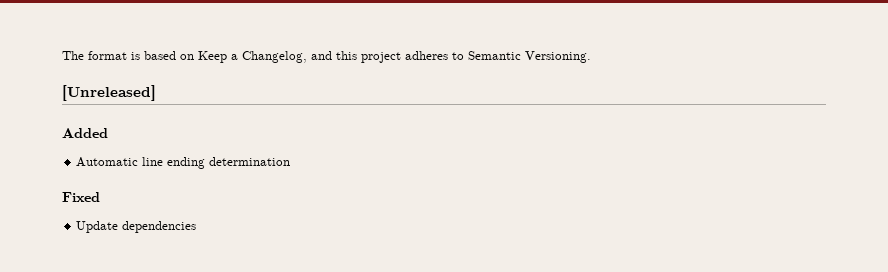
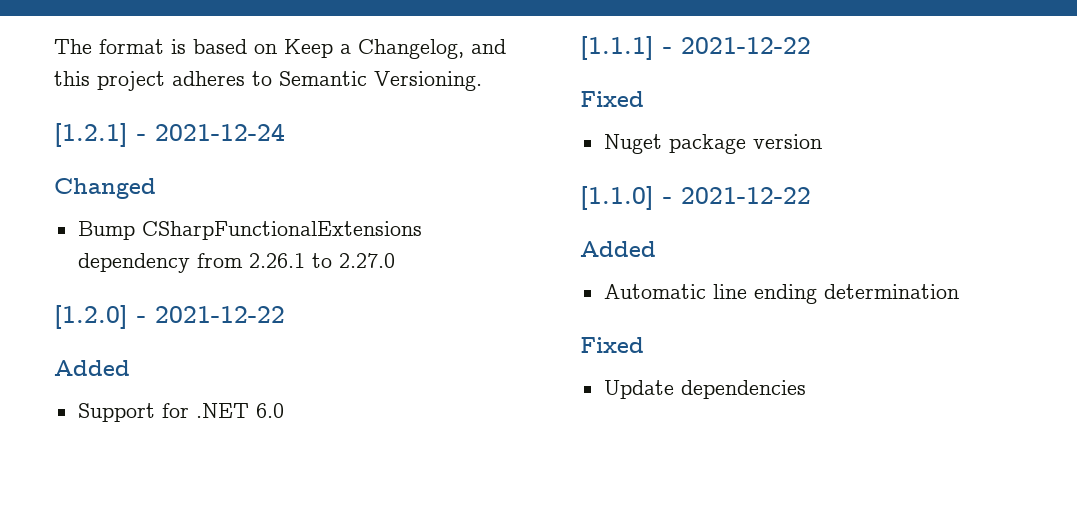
[62,85,156,101] [Unreleased] -> [54,123,285,147] [54,178,156,199] [77,221,422,240] [77,253,395,273] [54,305,285,329] [54,360,130,376] [77,403,284,422] [580,36,811,60] [580,91,644,107] [603,134,822,154] [580,186,811,210] [1.2.1] - 2021-12-24 // Changed // Bump CSharpFunctionalExtensions dependency from 2.26.1 to 2.27.0 // [1.2.0] - 2021-12-22 // Added // Support for .NET 6.0 // [1.1.1] - 2021-12-22 // Fixed // Nuget package version // [1.1.0] - 2021-12-22

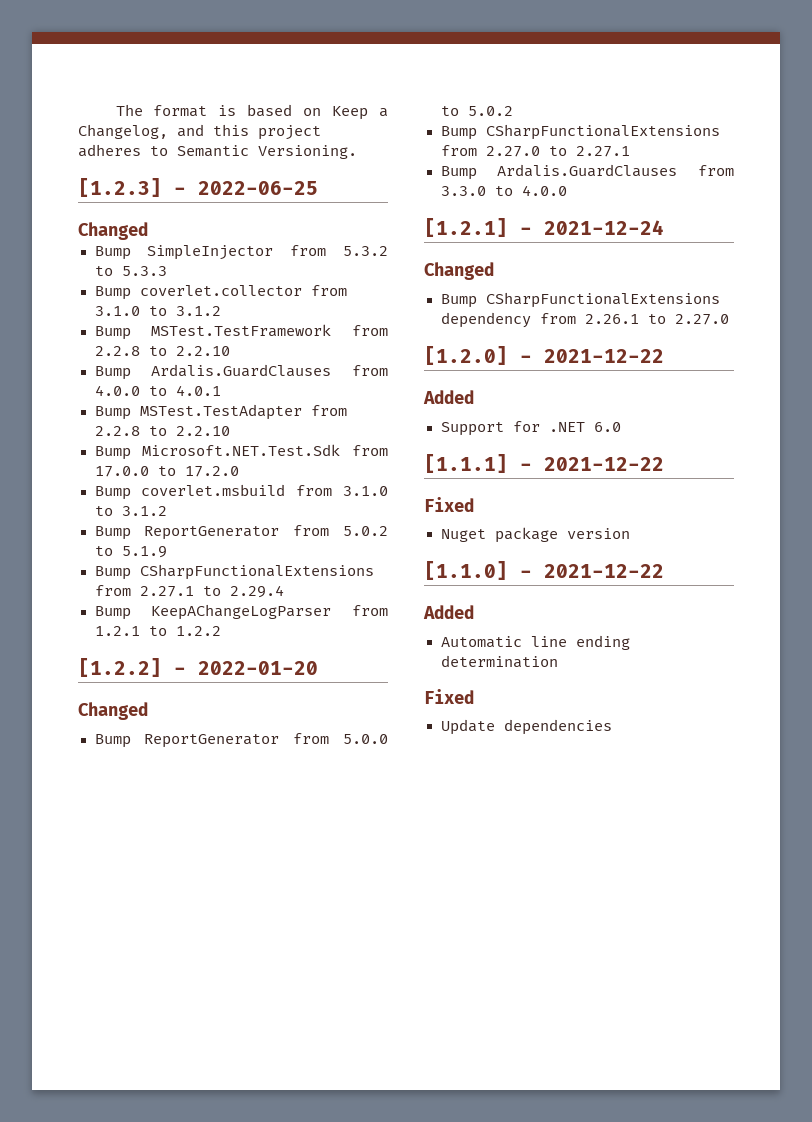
(482, 81) none -> [78,178,318,197] [78,222,148,240] [94,245,388,260] [94,266,167,276] [94,285,347,300] [94,306,221,316] [94,324,388,340] [94,346,230,356] [94,364,388,380] [94,385,221,396] [94,404,347,420] [94,426,230,436] [94,444,388,460] [94,466,239,477] [94,484,388,500] [94,506,167,516] [94,525,388,540] [94,546,167,558] [94,564,374,580] [94,585,284,598] [94,604,388,620] [94,626,221,636] [78,658,318,677] [78,702,148,720] [94,733,388,748] [440,106,513,116] [440,124,720,140] [440,145,630,157] [440,164,734,180] [440,185,567,196] // [1.2.3] - 2022-06-25 // Changed // Bump SimpleInjector from 5.3.2 to 5.3.3 // Bump coverlet.collector from 3.1.0 to 3.1.2 // Bump MSTest.TestFramework from 2.2.8 to 2.2.10 // Bump Ardalis.GuardClauses from 4.0.0 to 4.0.1 // Bump MSTest.TestAdapter from 2.2.8 to 2.2.10 // Bump Microsoft.NET.Test.Sdk from 17.0.0 to 17.2.0 // Bump coverlet.msbuild from 3.1.0 to 3.1.2 // Bump ReportGenerator from 5.0.2 to 5.1.9 // Bump CSharpFunctionalExtensions from 2.27.1 to 2.29.4 // Bump KeepAChangeLogParser from 1.2.1 to 1.2.2 // [1.2.2] - 2022-01-20 // Changed // Bump ReportGenerator from 5.0.0 to 5.0.2 // Bump CSharpFunctionalExtensions from 2.27.0 to 2.27.1 // Bump Ardalis.GuardClauses from 3.3.0 to 4.0.0

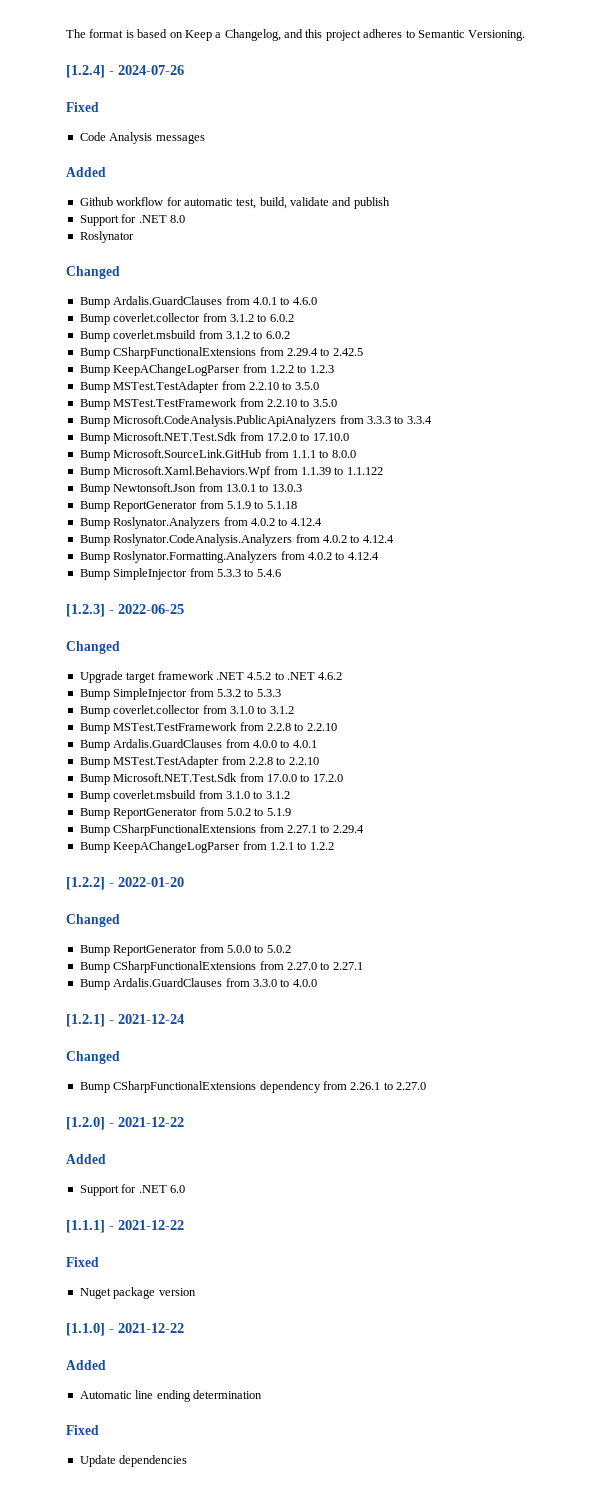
[78,178,318,197] [78,222,148,240] [1.2.3] - 2022-06-25 // Changed -> [66,65,184,78] [66,102,99,112] [79,132,205,144] [66,167,106,177] [79,197,390,209] [79,214,185,226] [79,231,134,243] [66,266,120,279] [79,296,317,308] [79,313,294,325] [79,330,290,342] [79,347,363,359] [79,364,334,376] [79,381,319,393] [79,398,337,410] [79,415,432,427] [79,432,349,444] [79,449,356,461] [79,466,383,478] [79,483,302,495] [79,500,297,512] [79,517,322,529] [79,534,394,546] [79,551,379,563] [79,568,281,580] [66,604,184,617] [66,641,120,654] [79,671,343,683] [1.2.4] - 2024-07-26 // Fixed // Code Analysis messages // Added // Github workflow for automatic test, build, validate and publish // Support for .NET 8.0 // Roslynator // Changed // Bump Ardalis.GuardClauses from 4.0.1 to 4.6.0 // Bump coverlet.collector from 3.1.2 to 6.0.2 // Bump coverlet.msbuild from 3.1.2 to 6.0.2 // Bump CSharpFunctionalExtensions from 2.29.4 to 2.42.5 // Bump KeepAChangeLogParser from 1.2.2 to 1.2.3 // Bump MSTest.TestAdapter from 2.2.10 to 3.5.0 // Bump MSTest.TestFramework from 2.2.10 to 3.5.0 // Bump Microsoft.CodeAnalysis.PublicApiAnalyzers from 3.3.3 to 3.3.4 // Bump Microsoft.NET.Test.Sdk from 17.2.0 to 17.10.0 // Bump Microsoft.SourceLink.GitHub from 1.1.1 to 8.0.0 // Bump Microsoft.Xaml.Behaviors.Wpf from 1.1.39 to 1.1.122 // Bump Newtonsoft.Json from 13.0.1 to 13.0.3 // Bump ReportGenerator from 5.1.9 to 5.1.18 // Bump Roslynator.Analyzers from 4.0.2 to 4.12.4 // Bump Roslynator.CodeAnalysis.Analyzers from 4.0.2 to 4.12.4 // Bump Roslynator.Formatting.Analyzers from 4.0.2 to 4.12.4 // Bump SimpleInjector from 5.3.3 to 5.4.6 // [1.2.3] - 2022-06-25 // Changed // Upgrade target framework .NET 4.5.2 to .NET 4.6.2

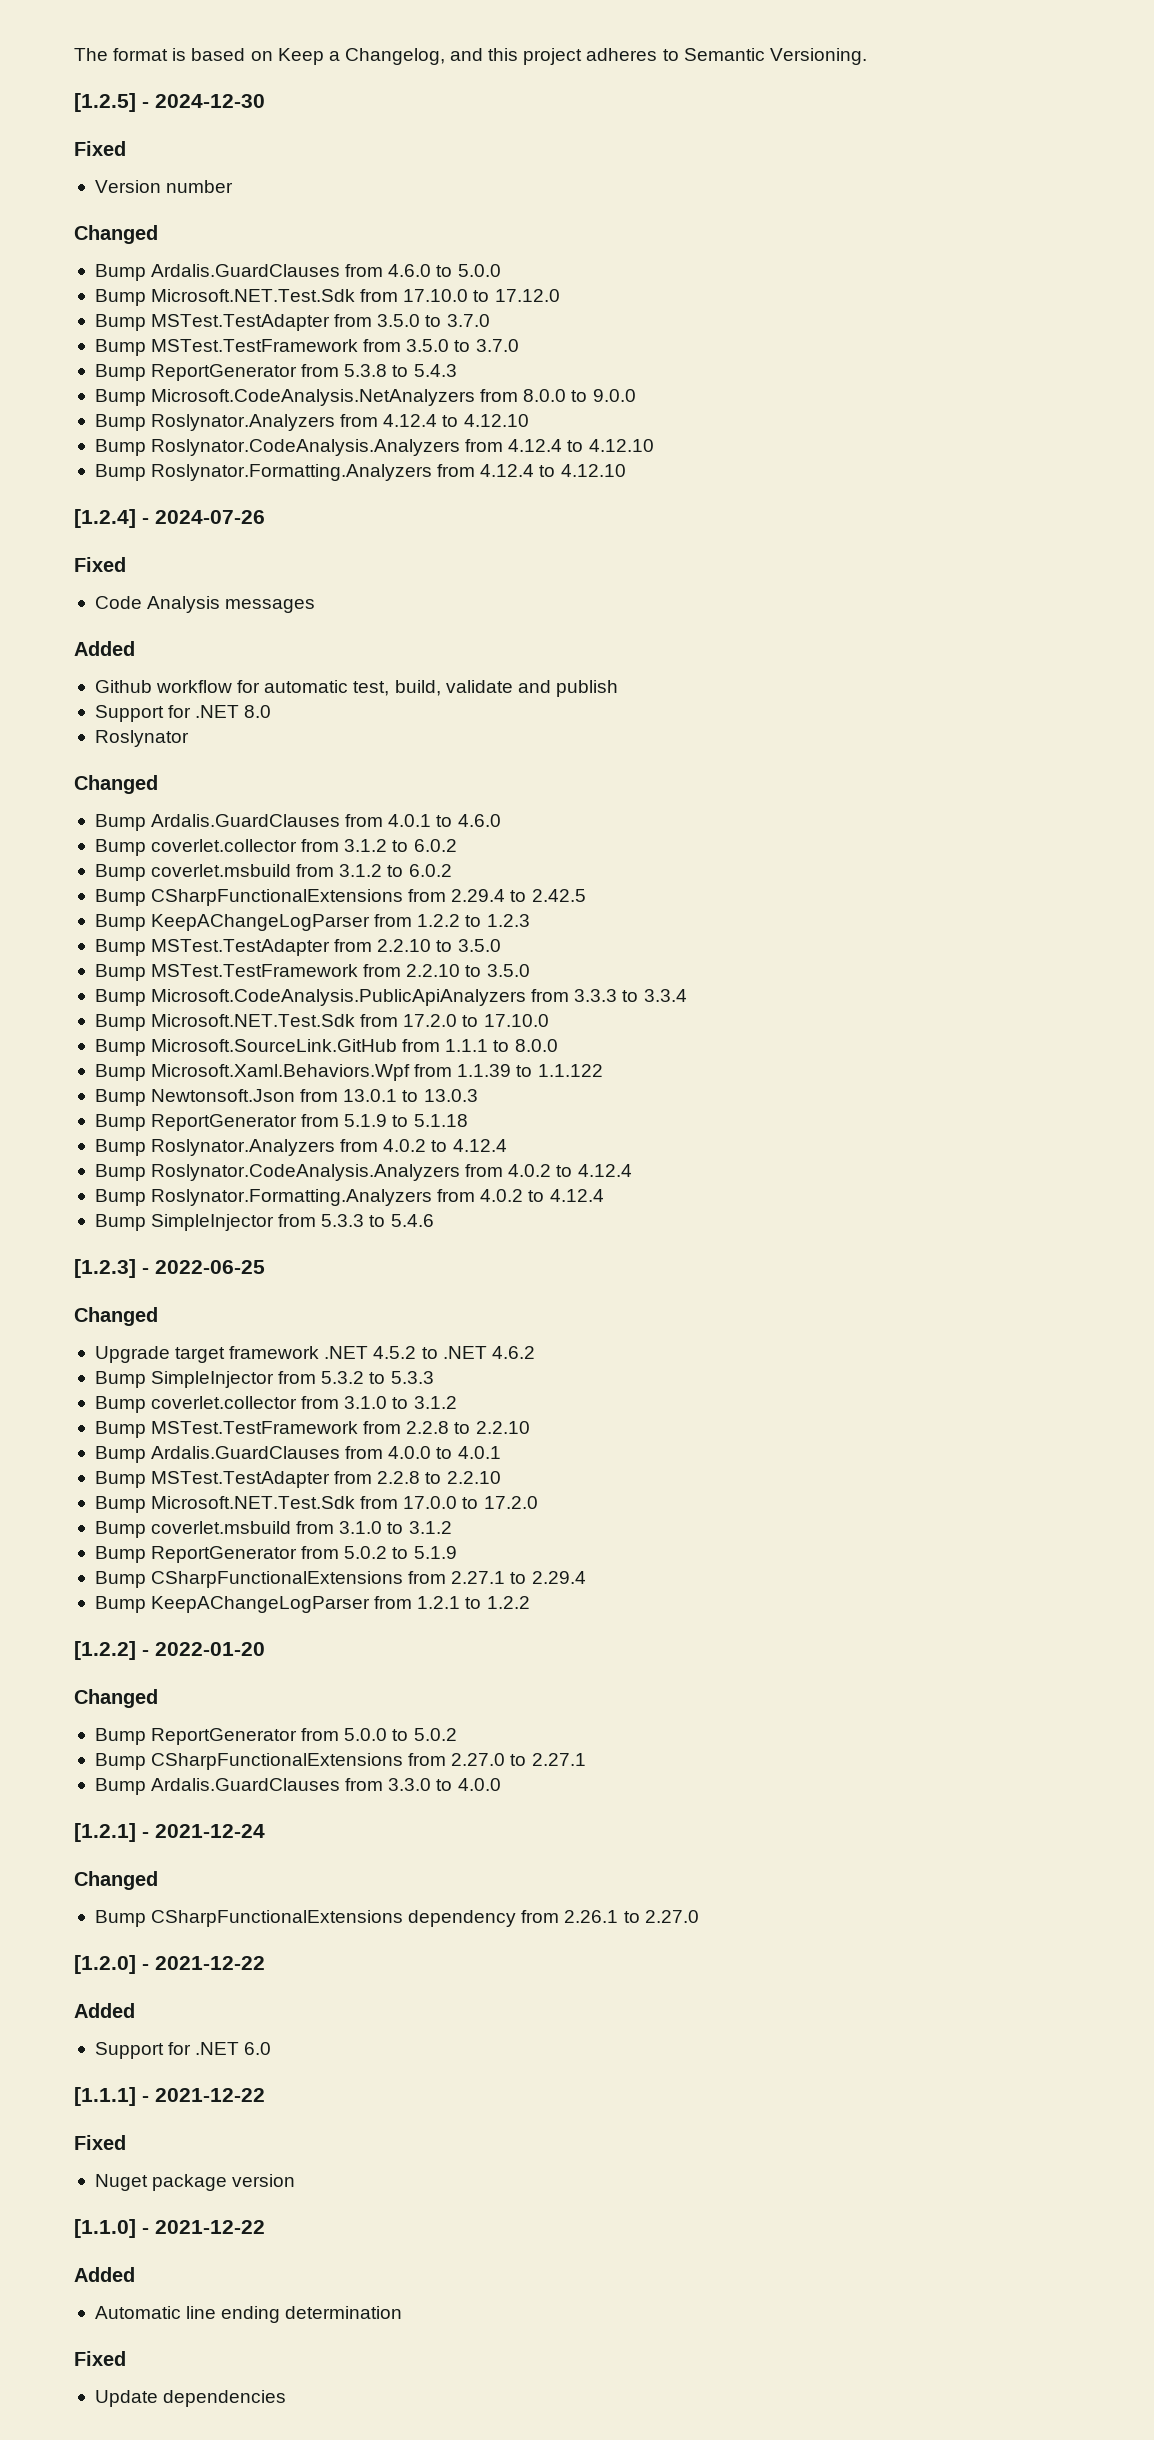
(526, 35) none -> [74,93,265,112] [74,141,126,156] [94,180,234,193] [74,225,158,244] [94,264,501,281] [94,289,560,306] [94,314,490,331] [94,339,519,356] [94,364,457,381] [94,389,636,406] [94,414,529,431] [94,439,654,456] [94,464,626,481] // [1.2.5] - 2024-12-30 // Fixed // Version number // Changed // Bump Ardalis.GuardClauses from 4.6.0 to 5.0.0 // Bump Microsoft.NET.Test.Sdk from 17.10.0 to 17.12.0 // Bump MSTest.TestAdapter from 3.5.0 to 3.7.0 // Bump MSTest.TestFramework from 3.5.0 to 3.7.0 // Bump ReportGenerator from 5.3.8 to 5.4.3 // Bump Microsoft.CodeAnalysis.NetAnalyzers from 8.0.0 to 9.0.0 // Bump Roslynator.Analyzers from 4.12.4 to 4.12.10 // Bump Roslynator.CodeAnalysis.Analyzers from 4.12.4 to 4.12.10 // Bump Roslynator.Formatting.Analyzers from 4.12.4 to 4.12.10

